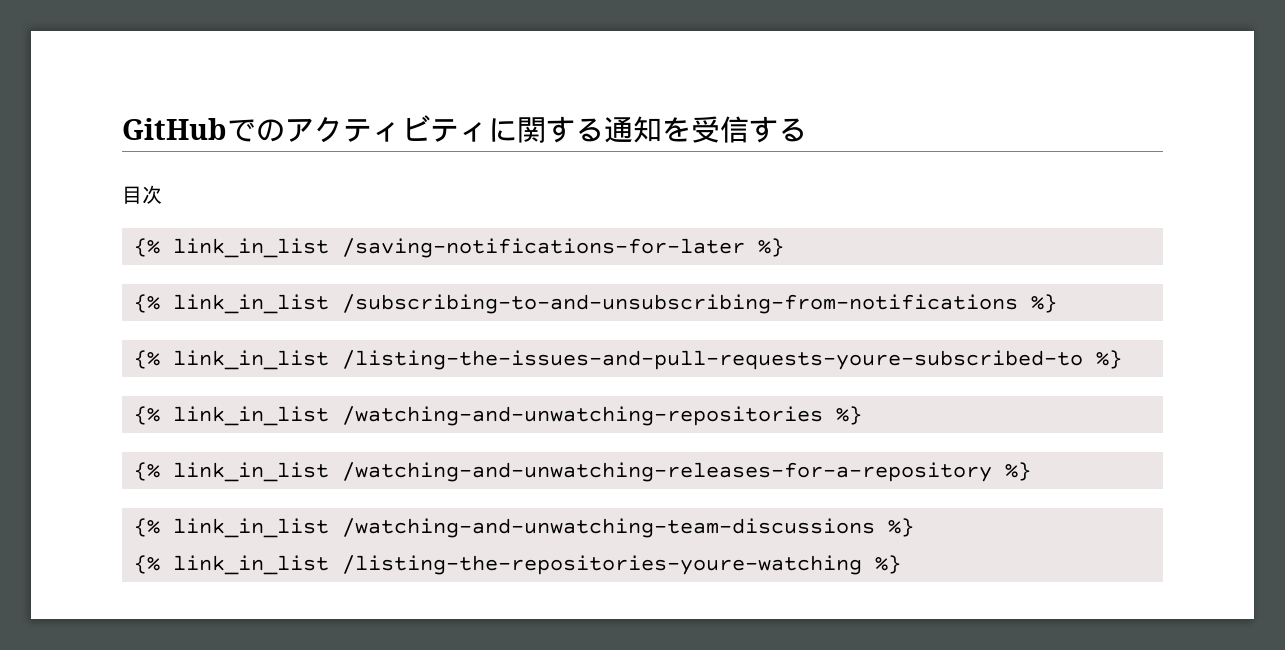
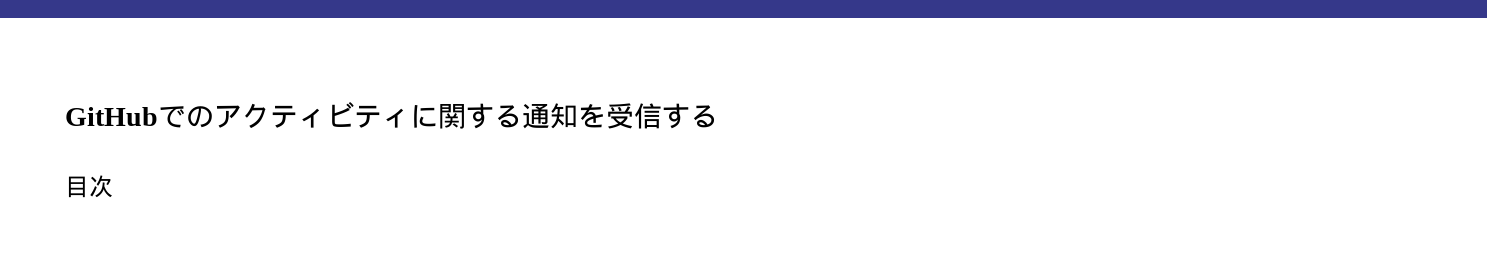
[134,238,784,258] [134,294,1057,314] [134,350,1122,370] [134,406,862,426] [134,462,1031,482] [134,518,914,538] [134,555,901,575] // {% link_in_list /saving-notifications-for-later %} // {% link_in_list /subscribing-to-and-unsubscribing-from-notifications %} // {% link_in_list /listing-the-issues-and-pull-requests-youre-subscribed-to %} // {% link_in_list /watching-and-unwatching-repositories %} // {% link_in_list /watching-and-unwatching-releases-for-a-repository %} // {% link_in_list /watching-and-unwatching-team-discussions %} // {% link_in_list /listing-the-repositories-youre-watching %} -> (113, 186) none

